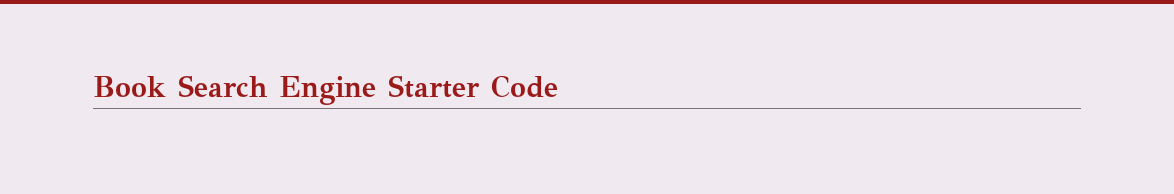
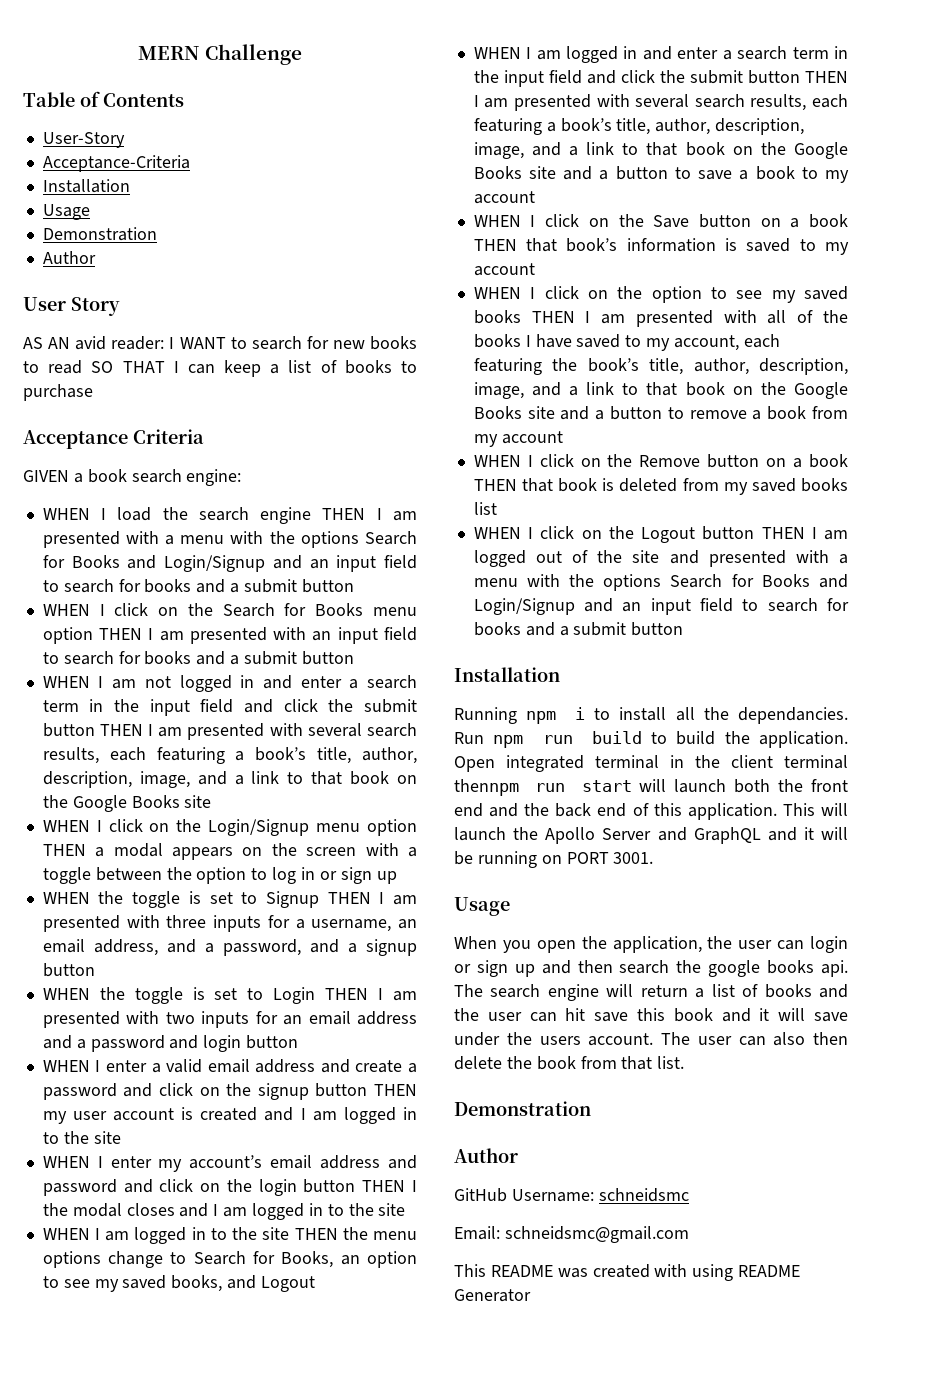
[93,75,558,105] Book Search Engine Starter Code -> [138,44,302,65] [23,91,184,107] [42,132,125,148] [42,155,190,172] [42,179,130,193] [42,204,90,220] [42,227,157,241] [42,251,96,264] [23,297,120,316] [23,336,417,350] [23,360,418,377] [23,384,93,401] [23,429,204,449] [23,469,242,486] [42,507,417,524] [42,531,418,548] [42,555,417,572] [42,579,354,593] [42,603,417,617] [42,627,417,644] [42,651,354,665] [42,675,417,692] [42,699,417,716] [42,723,418,740] [42,747,417,764] [42,771,417,788] [42,795,212,812] [42,819,418,836] [42,843,417,860] [42,867,397,884] [42,891,417,908] [42,915,417,932] [42,939,417,956] [42,963,95,977] [42,987,417,1004] [42,1011,417,1028] [42,1035,299,1052] [42,1059,417,1073] [42,1083,417,1100] [42,1107,417,1124] [42,1131,121,1144] [42,1155,418,1172] [42,1179,417,1196] [42,1203,406,1220] [42,1227,417,1244] [42,1251,417,1268] [42,1275,315,1292] [473,46,848,63] [473,70,848,87] [473,94,848,111] [473,118,805,135] [473,142,848,159] [473,166,849,183] [473,191,535,204] [473,214,848,228] [473,238,849,255] [473,263,535,276] [473,286,848,303] [473,310,848,327] [473,334,780,351] [473,358,848,375] [473,382,848,399] [473,406,848,420] [473,431,563,447] [473,454,848,468] [473,478,848,495] [473,502,497,515] [473,526,848,543] [473,550,848,567] [473,574,848,591] [473,598,849,615] [473,622,684,636] [454,667,560,682] [454,707,848,724] [454,731,848,748] [454,755,848,772] [454,779,848,796] [454,803,848,820] [454,827,848,844] [454,851,654,868] [454,897,510,916] [454,936,848,953] [454,960,848,977] [454,984,848,1001] [454,1008,848,1022] [454,1032,848,1046] [454,1056,685,1070] [454,1101,591,1116] [454,1148,518,1163] [454,1188,689,1202] [454,1226,689,1243] [454,1264,801,1281] [454,1289,531,1302] MERN Challenge // Table of Contents // User-Story // Acceptance-Criteria // Installation // Usage // Demonstration // Author // User Story // AS AN avid reader: I WANT to search for new books to read SO THAT I can keep a list of books to purchase // Acceptance Criteria // GIVEN a book search engine: // WHEN I load the search engine THEN I am presented with a menu with the options Search for Books and Login/Signup and an input field to search for books and a submit button // WHEN I click on the Search for Books menu option THEN I am presented with an input field to search for books and a submit button // WHEN I am not logged in and enter a search term in the input field and click the submit button THEN I am presented with several search results, each featuring a book’s title, author, description, image, and a link to that book on the Google Books site // WHEN I click on the Login/Signup menu option THEN a modal appears on the screen with a toggle between the option to log in or sign up // WHEN the toggle is set to Signup THEN I am presented with three inputs for a username, an email address, and a password, and a signup button // WHEN the toggle is set to Login THEN I am presented with two inputs for an email address and a password and login button // WHEN I enter a valid email address and create a password and click on the signup button THEN my user account is created and I am logged in to the site // WHEN I enter my account’s email address and password and click on the login button THEN I the modal closes and I am logged in to the site // WHEN I am logged in to the site THEN the menu options change to Search for Books, an option to see my saved books, and Logout // WHEN I am logged in and enter a search term in the input field and click the submit button THEN I am presented with several search results, each featuring a book’s title, author, description, image, and a link to that book on the Google Books site and a button to save a book to my account // WHEN I click on the Save button on a book THEN that book’s information is saved to my account // WHEN I click on the option to see my saved books THEN I am presented with all of the books I have saved to my account, each featuring the book’s title, author, description, image, and a link to that book on the Google Books site and a button to remove a book from my account // WHEN I click on the Remove button on a book THEN that book is deleted from my saved books list // WHEN I click on the Logout button THEN I am logged out of the site and presented with a menu with the options Search for Books and Login/Signup and an input field to search for books and a submit button // Installation // Running npm i to install all the dependancies. Run npm run build to build the application. Open integrated terminal in the client terminal thennpm run start will launch both the front end and the back end of this application. This will launch the Apollo Server and GraphQL and it will be running on PORT 3001. // Usage // When you open the application, the user can login or sign up and then search the google books api. The search engine will return a list of books and the user can hit save this book and it will save under the users account. The user can also then delete the book from that list. // Demonstration // Author // GitHub Username: schneidsmc // Email: schneidsmc@gmail.com // This README was created with using README Generator

